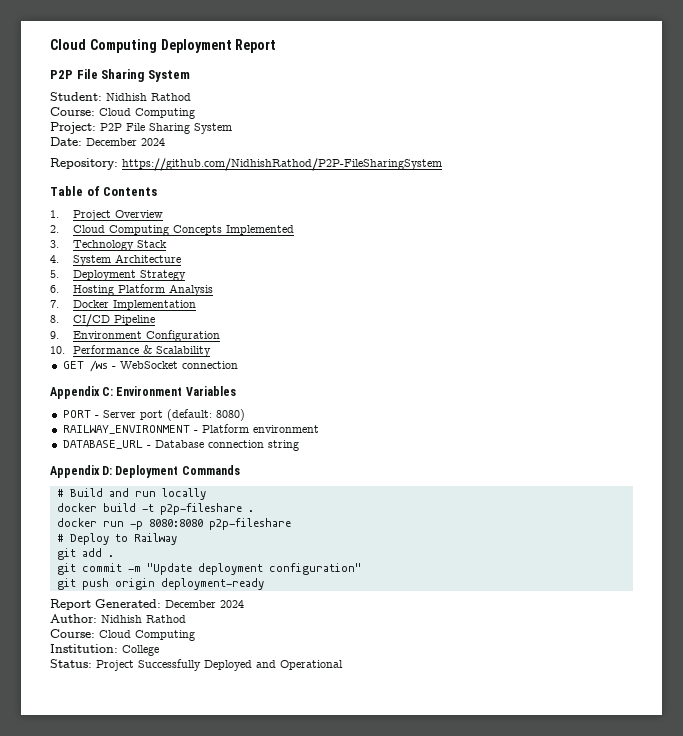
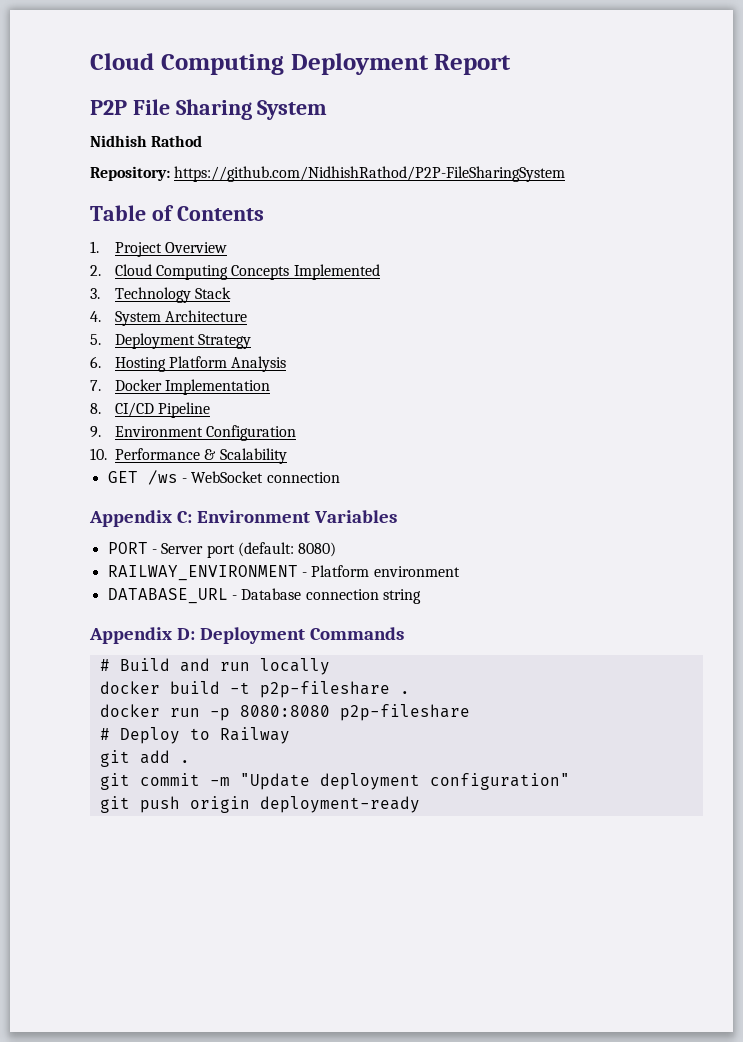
[50,92,191,101] [50,107,195,119] [50,122,232,134] [50,137,165,146] Student: Nidhish Rathod // Course: Cloud Computing // Project: P2P File Sharing System // Date: December 2024 -> [90,135,203,147] Nidhish Rathod
[50,599,244,610] [50,614,186,623] [50,629,195,641] [50,644,159,656] [50,659,343,671] // Report Generated: December 2024 // Author: Nidhish Rathod // Course: Cloud Computing // Institution: College // Status: Project Successfully Deployed and Operational -> (420, 804) none

